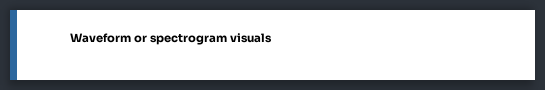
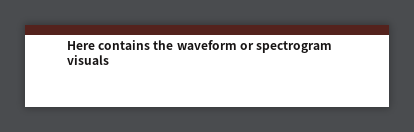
[70,33,131,43] Waveform -> [67,40,237,50] Here contains the waveform

